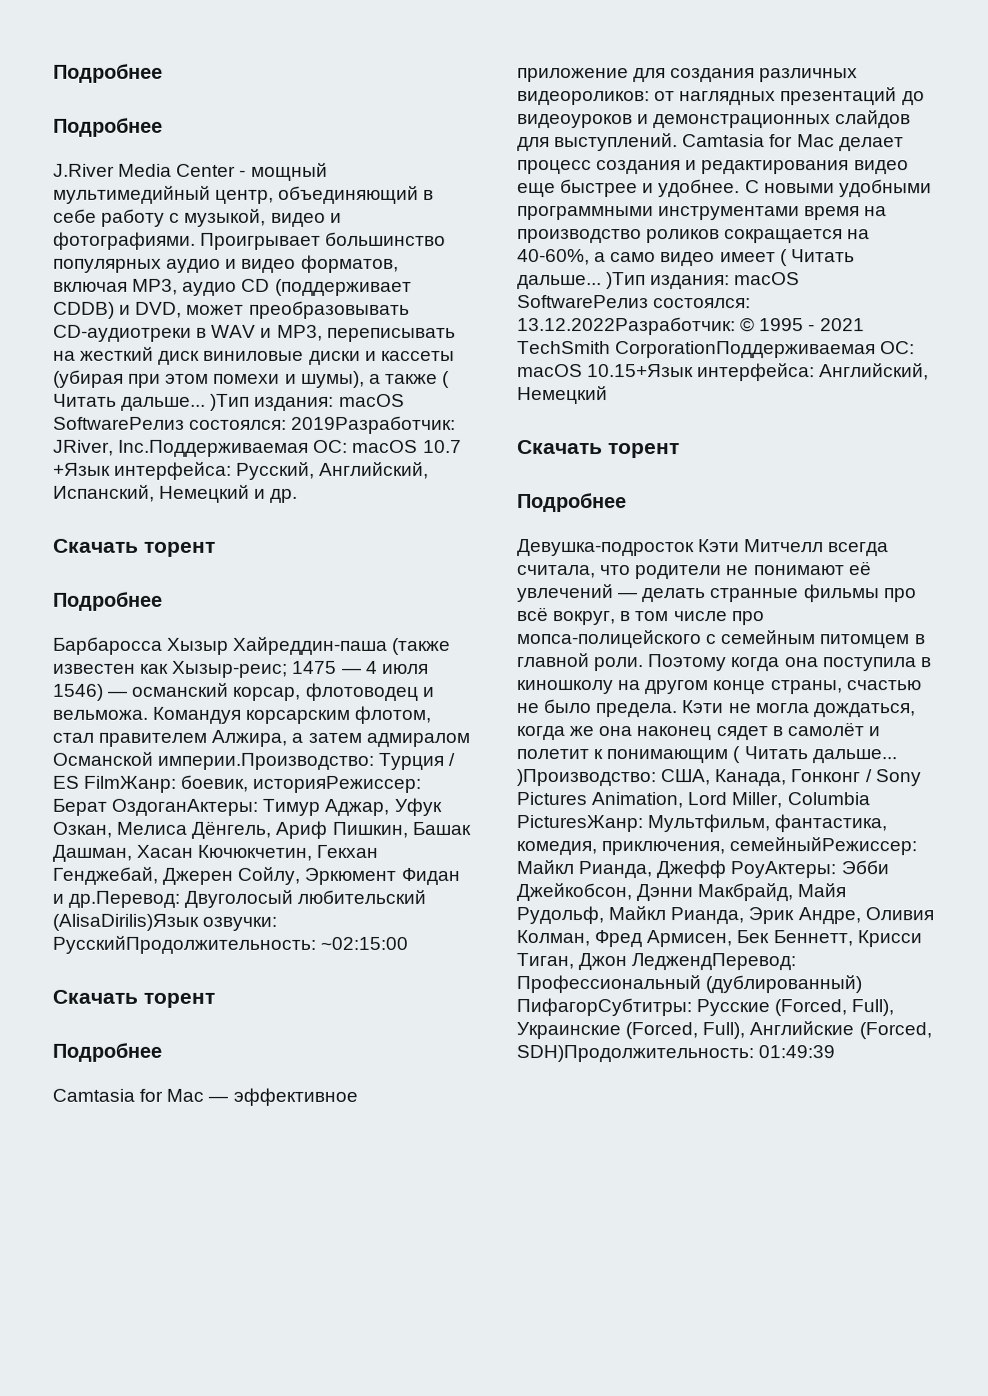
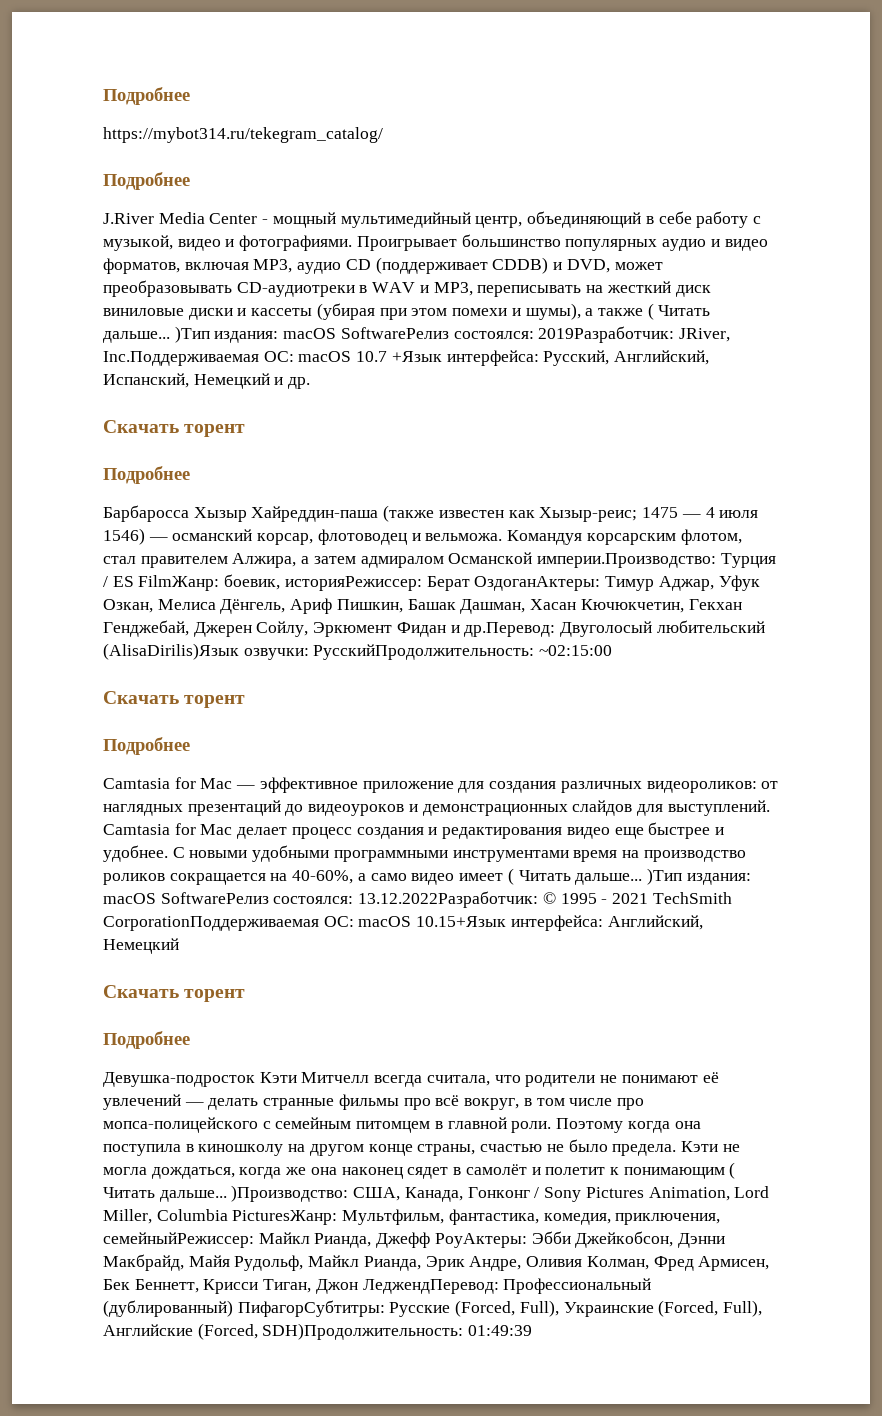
[53,63,163,83] Подробнее -> [103,87,190,105] [103,127,383,143] Подробнее // https://mybot314.ru/tekegram_catalog/

